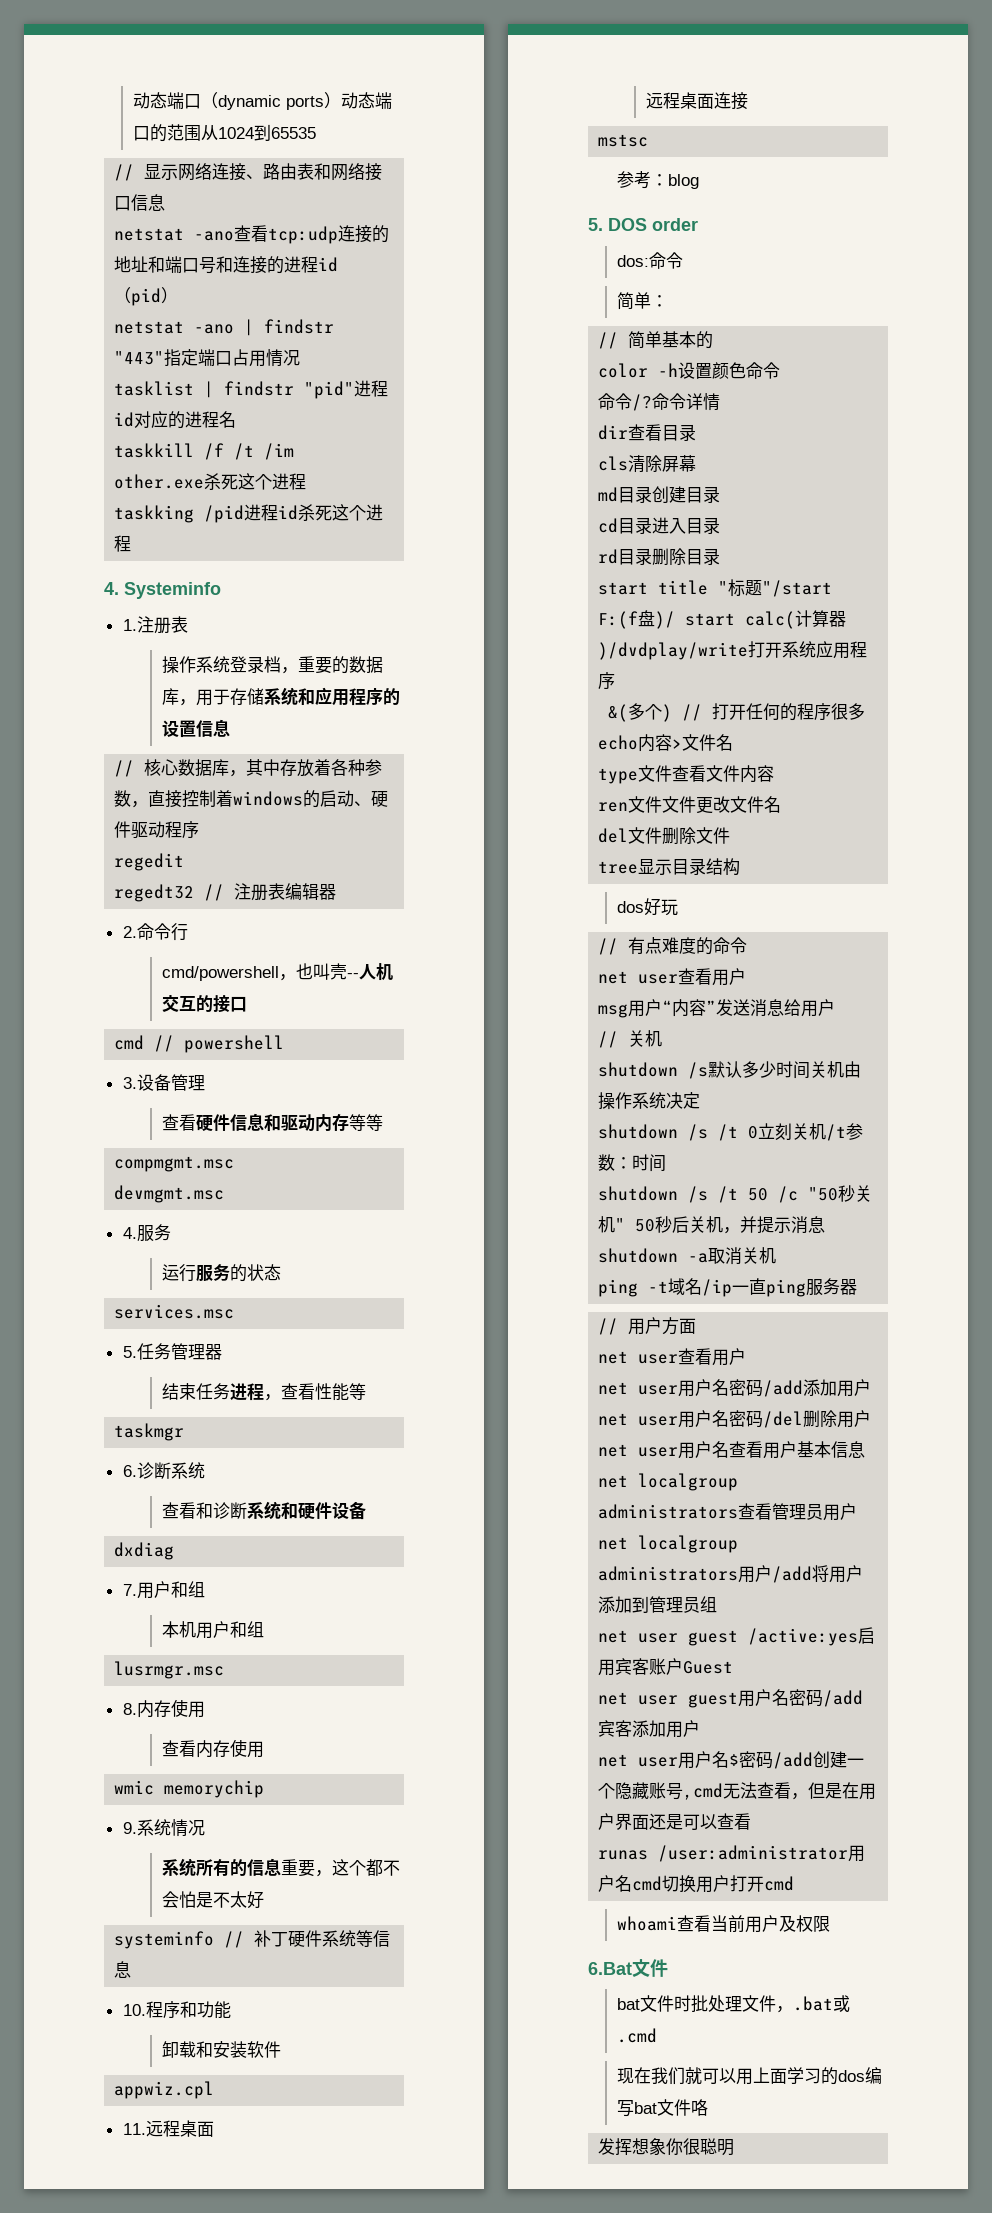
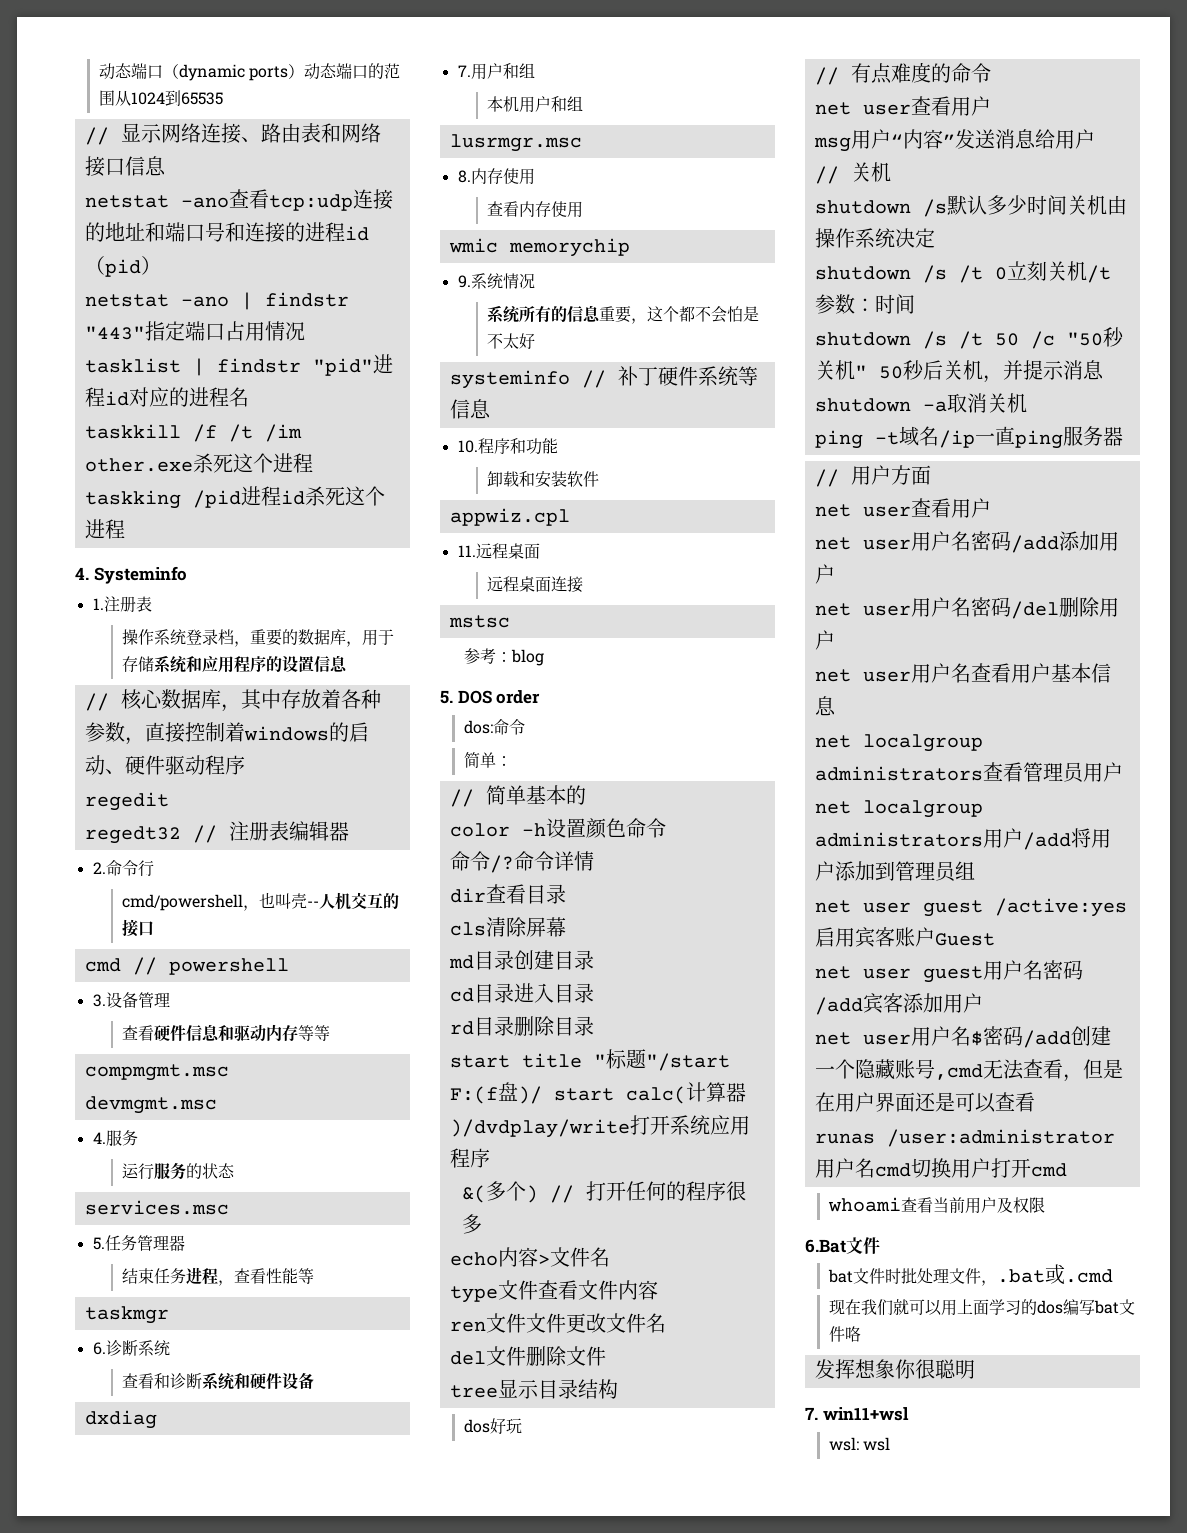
(735, 2147) none -> [805,1407,909,1421] [828,1437,890,1451] // 7. win11+wsl // wsl: wsl

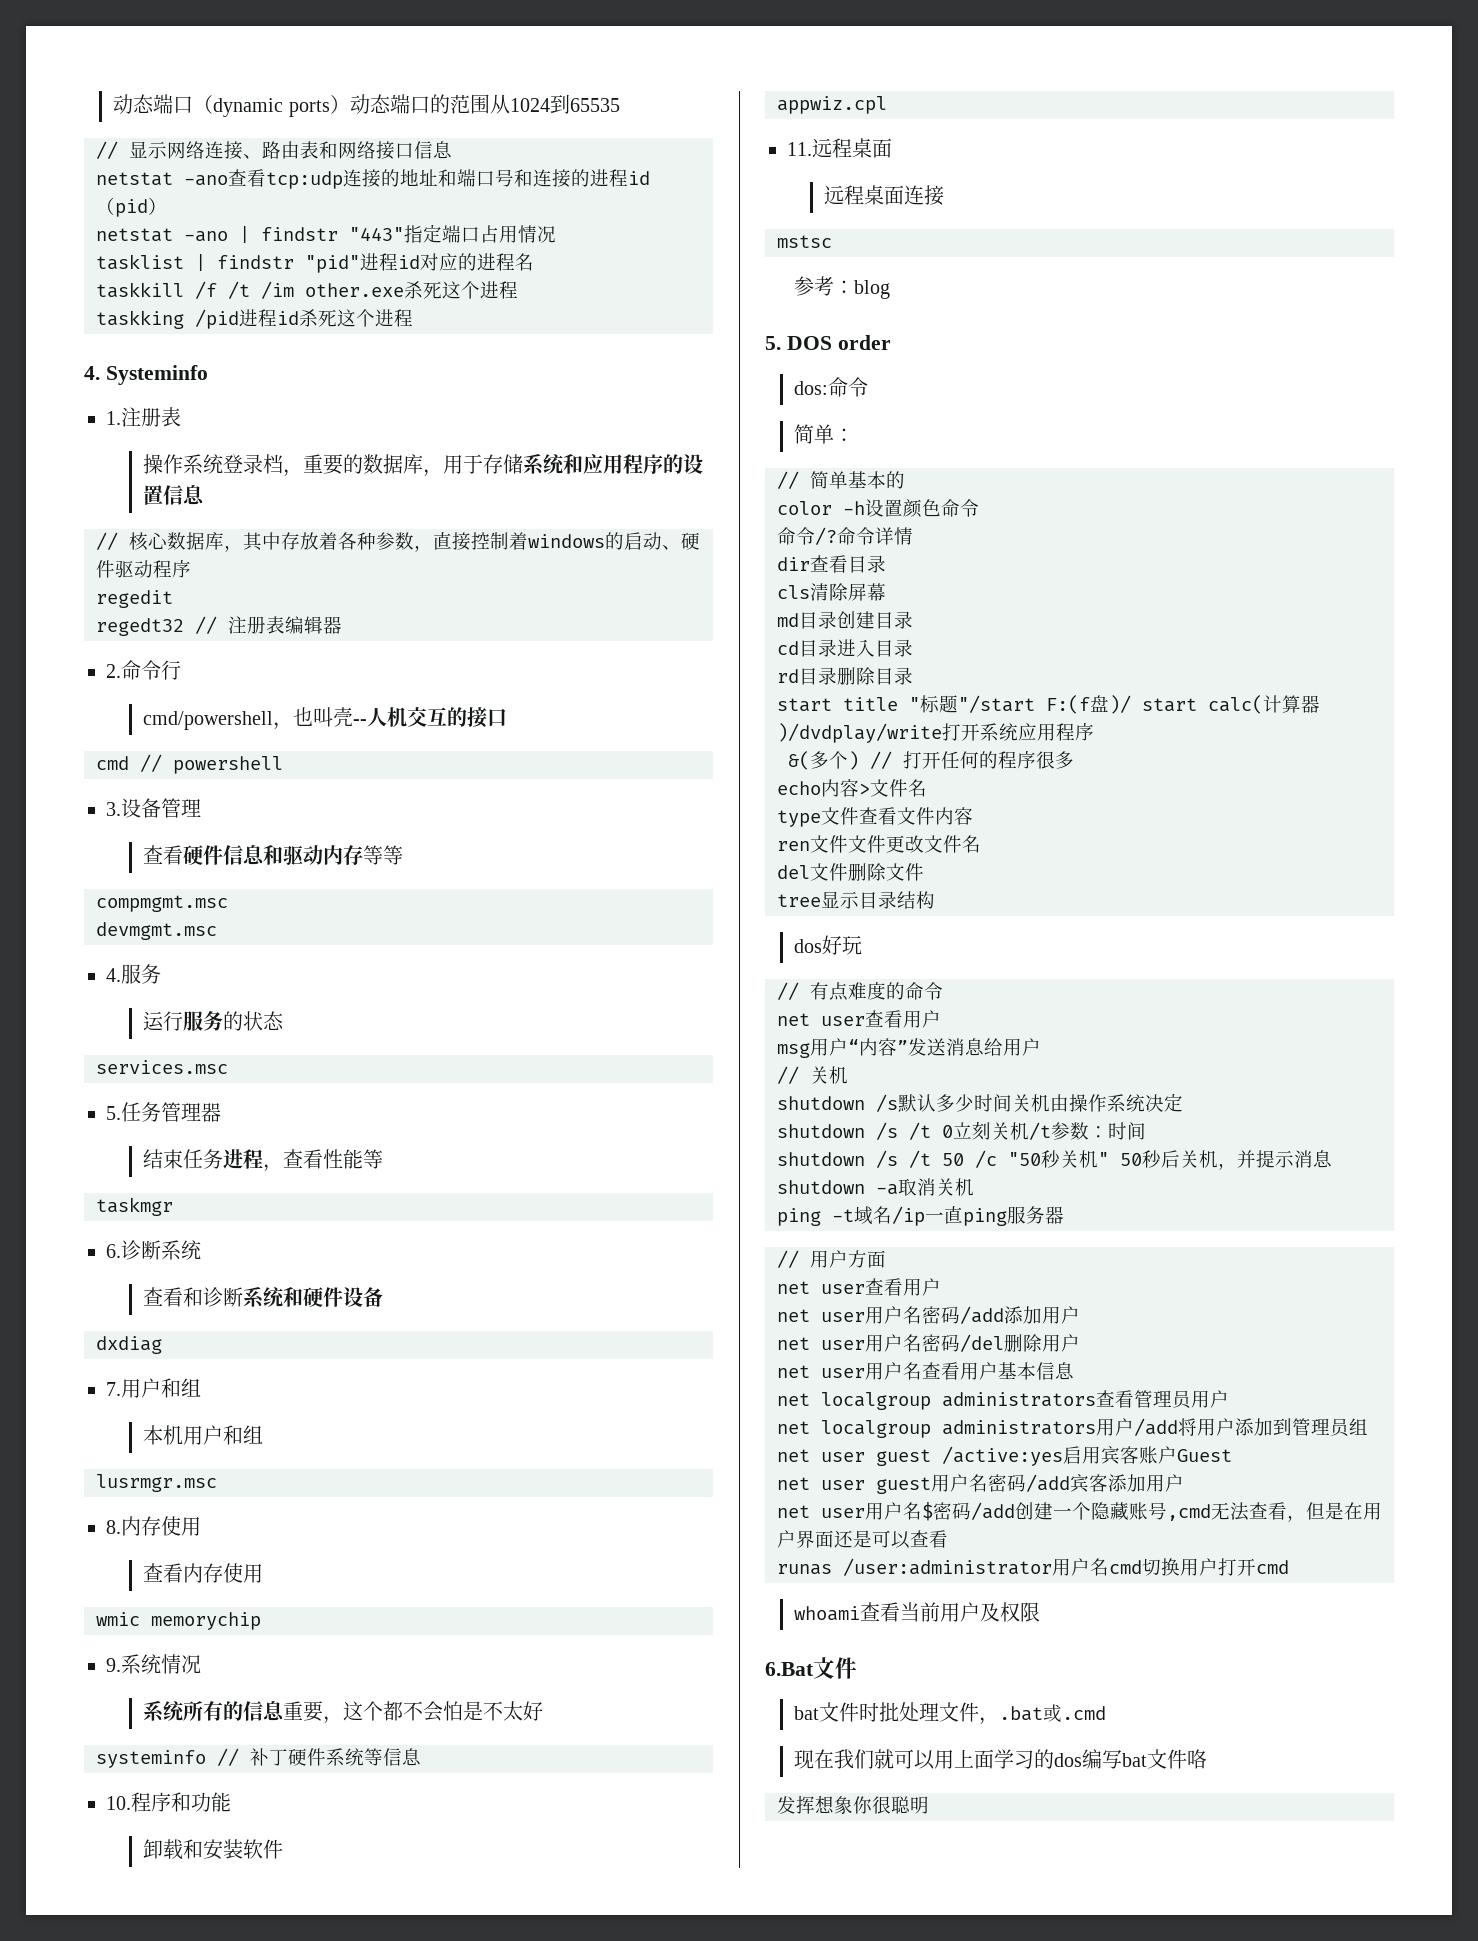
[805,1407,909,1421] [828,1437,890,1451] // 7. win11+wsl // wsl: wsl -> (929, 1805) none

